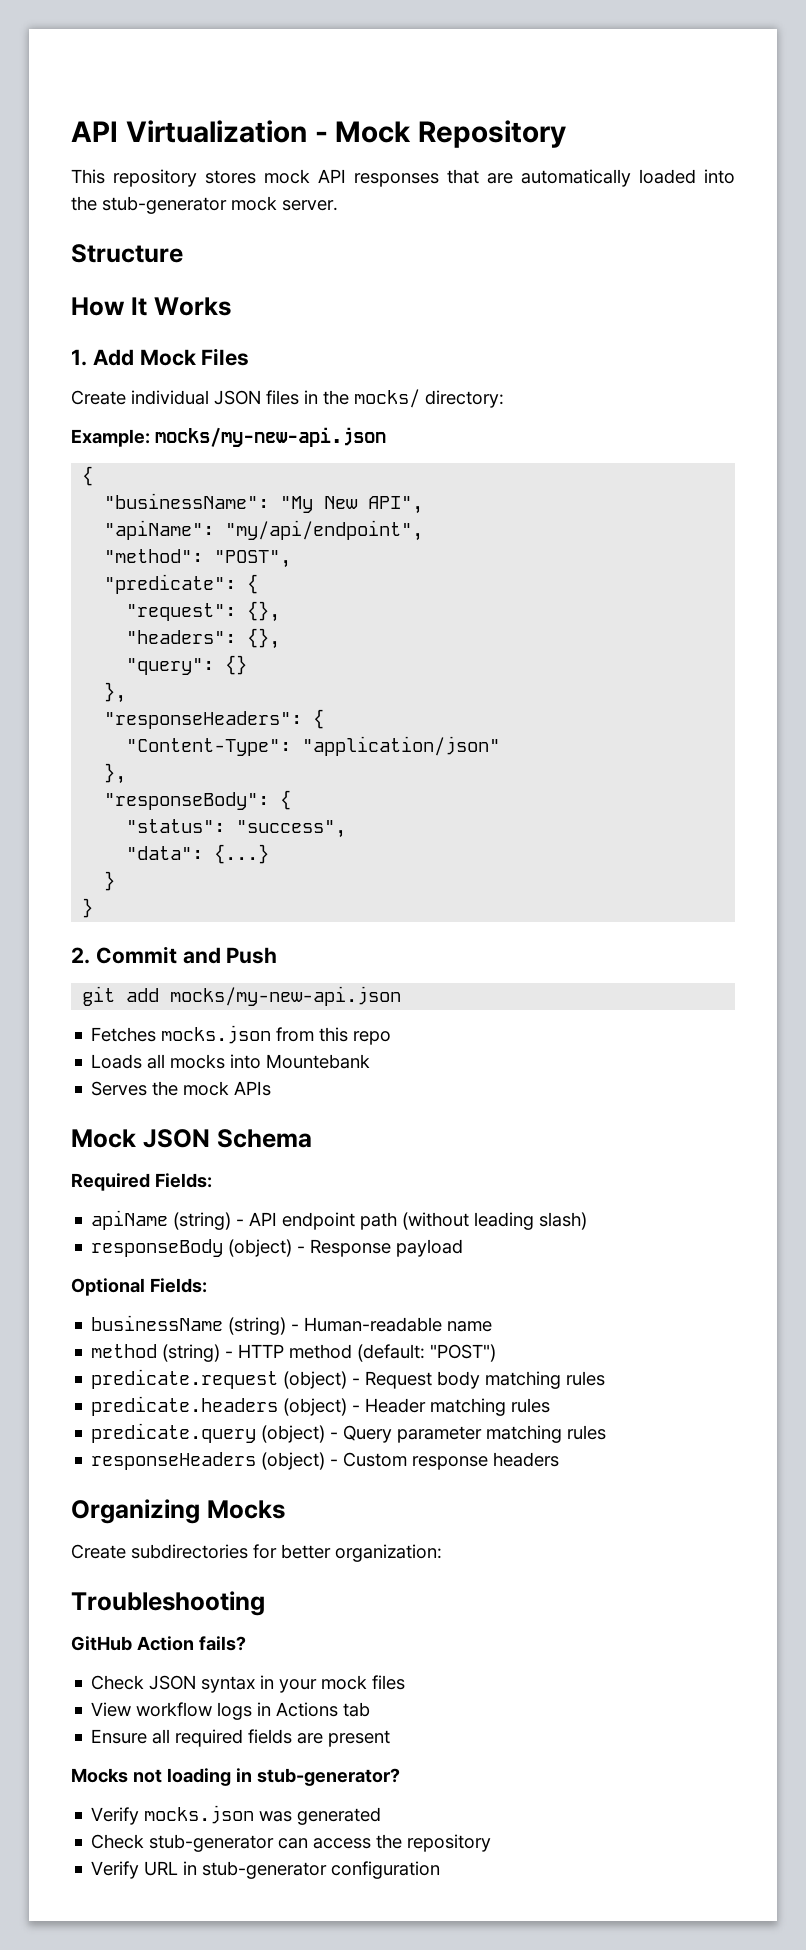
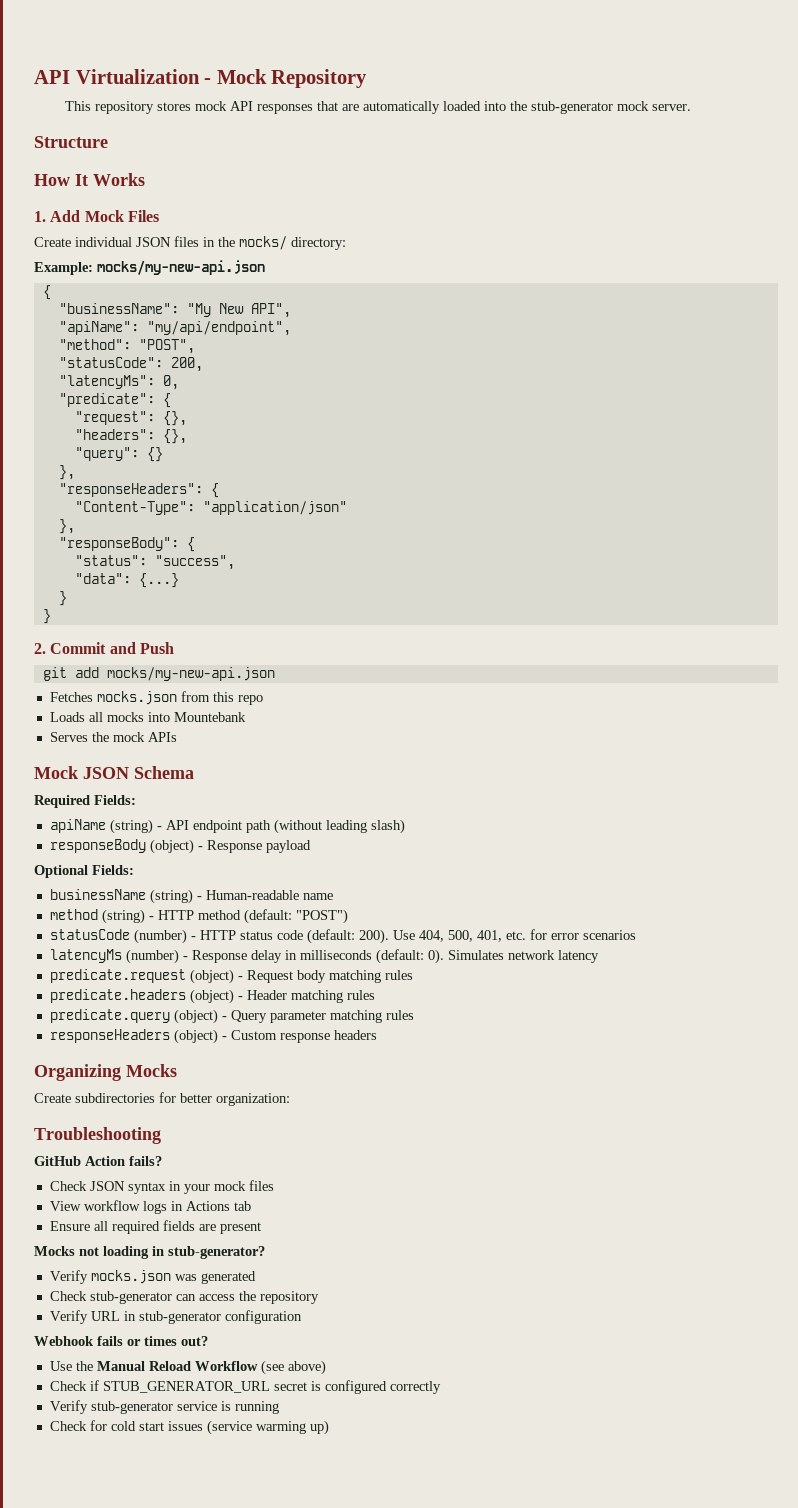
(292, 559) none -> [58,357,203,372] [58,375,179,390] // "statusCode": 200, // "latencyMs": 0,
(497, 1353) none -> [49,929,636,944] [49,949,599,964] // statusCode (number) - HTTP status code (default: 200). Use 404, 500, 401, etc. for error scenarios // latencyMs (number) - Response delay in milliseconds (default: 0). Simulates network latency
(441, 1870) none -> [34,1336,208,1346] [49,1360,326,1375] [49,1380,441,1394] [49,1400,279,1414] [49,1420,329,1435] // Webhook fails or times out? // Use the Manual Reload Workflow (see above) // Check if STUB_GENERATOR_URL secret is configured correctly // Verify stub-generator service is running // Check for cold start issues (service warming up)

